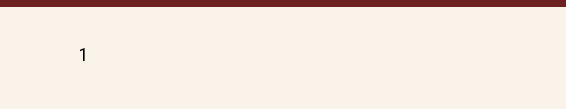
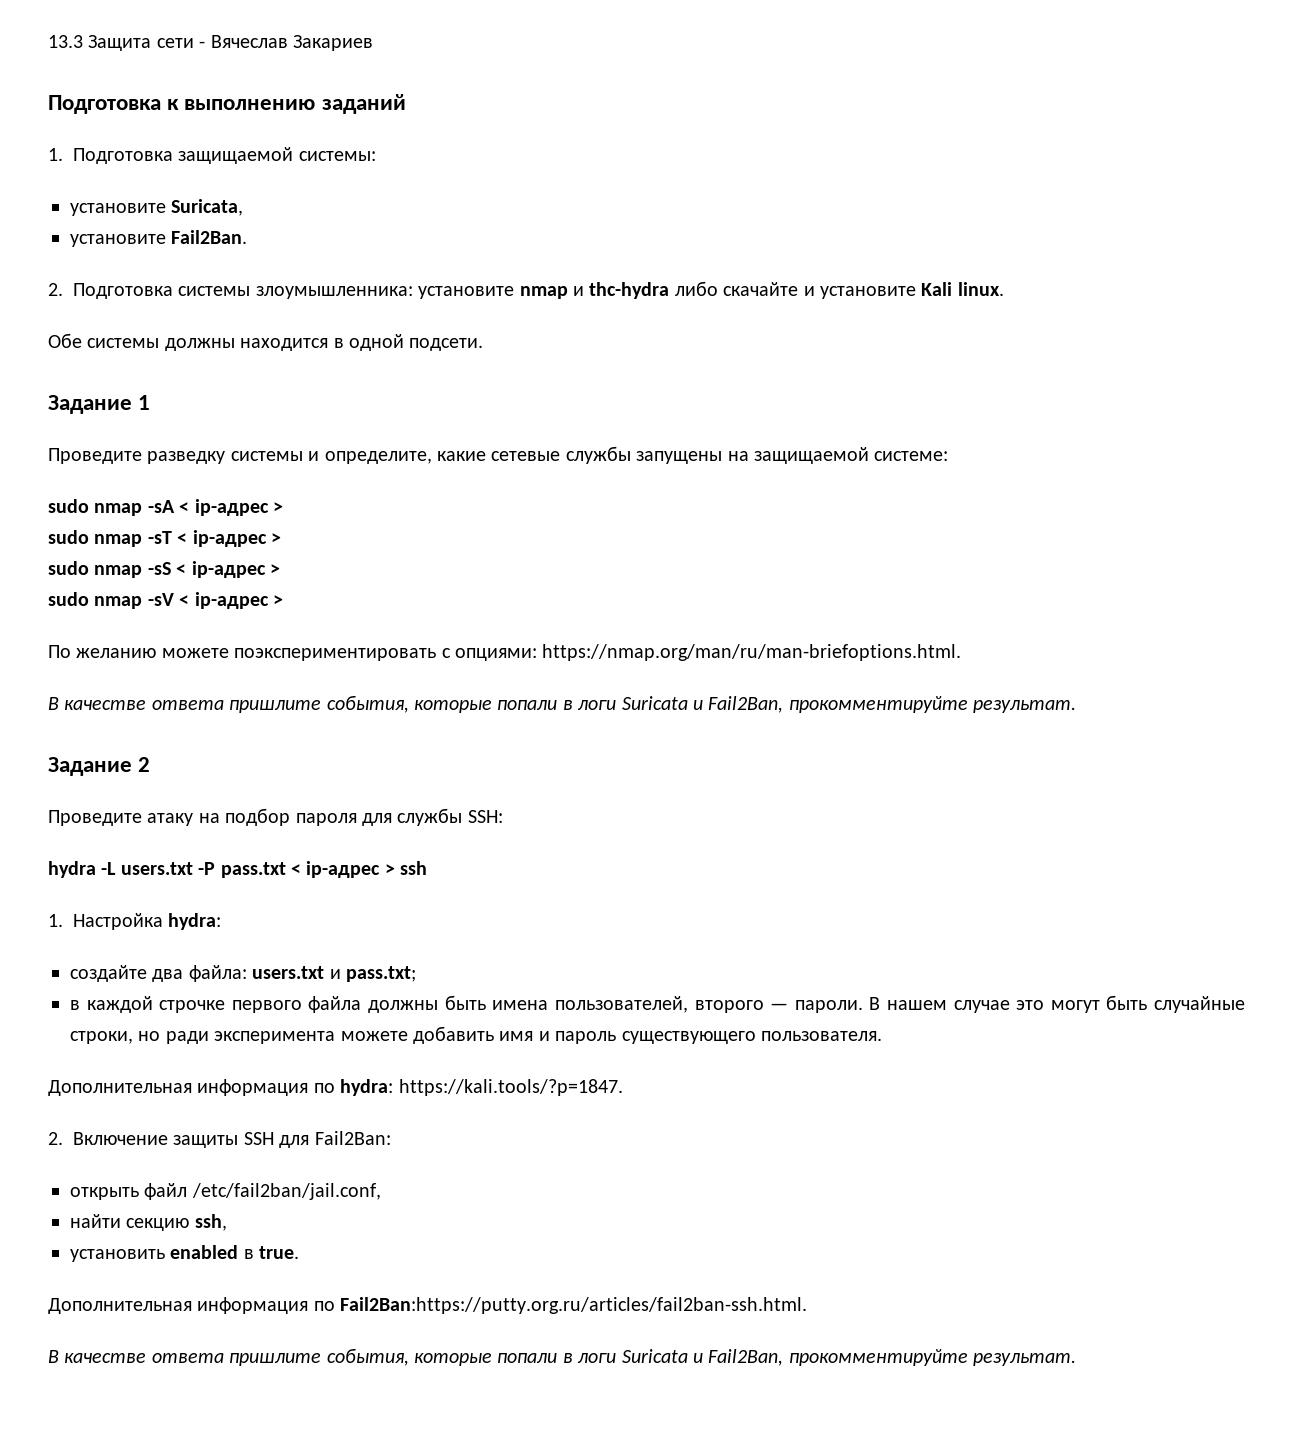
[79,48,88,61] 1 -> [48,35,373,51] [48,94,406,114] [48,147,376,164] [70,199,244,216] [70,230,248,247] [48,281,1004,299] [48,333,484,351] [48,395,151,414] [48,446,949,464] [48,499,283,516] [48,530,281,547] [48,561,280,578] [48,592,283,609] [48,644,962,661] [48,695,1077,713] [48,757,151,776] [48,808,503,826] [48,861,428,878] [48,913,222,930] [70,965,416,982] [70,995,1245,1013] [70,1026,882,1044] [48,1079,623,1096] [48,1131,391,1148] [70,1183,381,1200] [70,1214,227,1231] [70,1245,300,1262] [48,1297,808,1314] [48,1348,1077,1366] 13.3 Защита сети - Вячеслав Закариев // Подготовка к выполнению заданий // 1. Подготовка защищаемой системы: // установите Suricata, // установите Fail2Ban. // 2. Подготовка системы злоумышленника: установите nmap и thc-hydra либо скачайте и установите Kali linux. // Обе системы должны находится в одной подсети. // Задание 1 // Проведите разведку системы и определите, какие сетевые службы запущены на защищаемой системе: // sudo nmap -sA < ip-адрес > // sudo nmap -sT < ip-адрес > // sudo nmap -sS < ip-адрес > // sudo nmap -sV < ip-адрес > // По желанию можете поэкспериментировать с опциями: https://nmap.org/man/ru/man-briefoptions.html. // В качестве ответа пришлите события, которые попали в логи Suricata и Fail2Ban, прокомментируйте результат. // Задание 2 // Проведите атаку на подбор пароля для службы SSH: // hydra -L users.txt -P pass.txt < ip-адрес > ssh // 1. Настройка hydra: // создайте два файла: users.txt и pass.txt; // в каждой строчке первого файла должны быть имена пользователей, второго — пароли. В нашем случае это могут быть случайные строки, но ради эксперимента можете добавить имя и пароль существующего пользователя. // Дополнительная информация по hydra: https://kali.tools/?p=1847. // 2. Включение защиты SSH для Fail2Ban: // открыть файл /etc/fail2ban/jail.conf, // найти секцию ssh, // установить enabled в true. // Дополнительная информация по Fail2Ban:https://putty.org.ru/articles/fail2ban-ssh.html. // В качестве ответа пришлите события, которые попали в логи Suricata и Fail2Ban, прокомментируйте результат.

